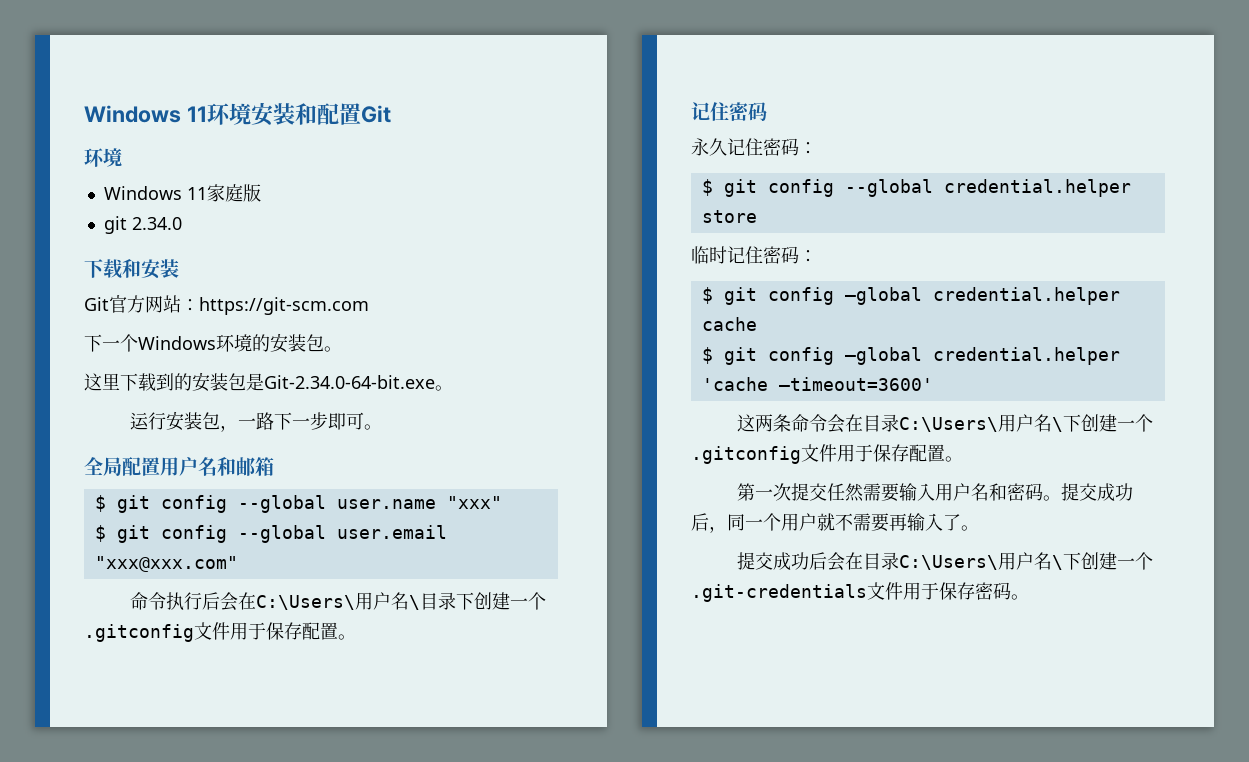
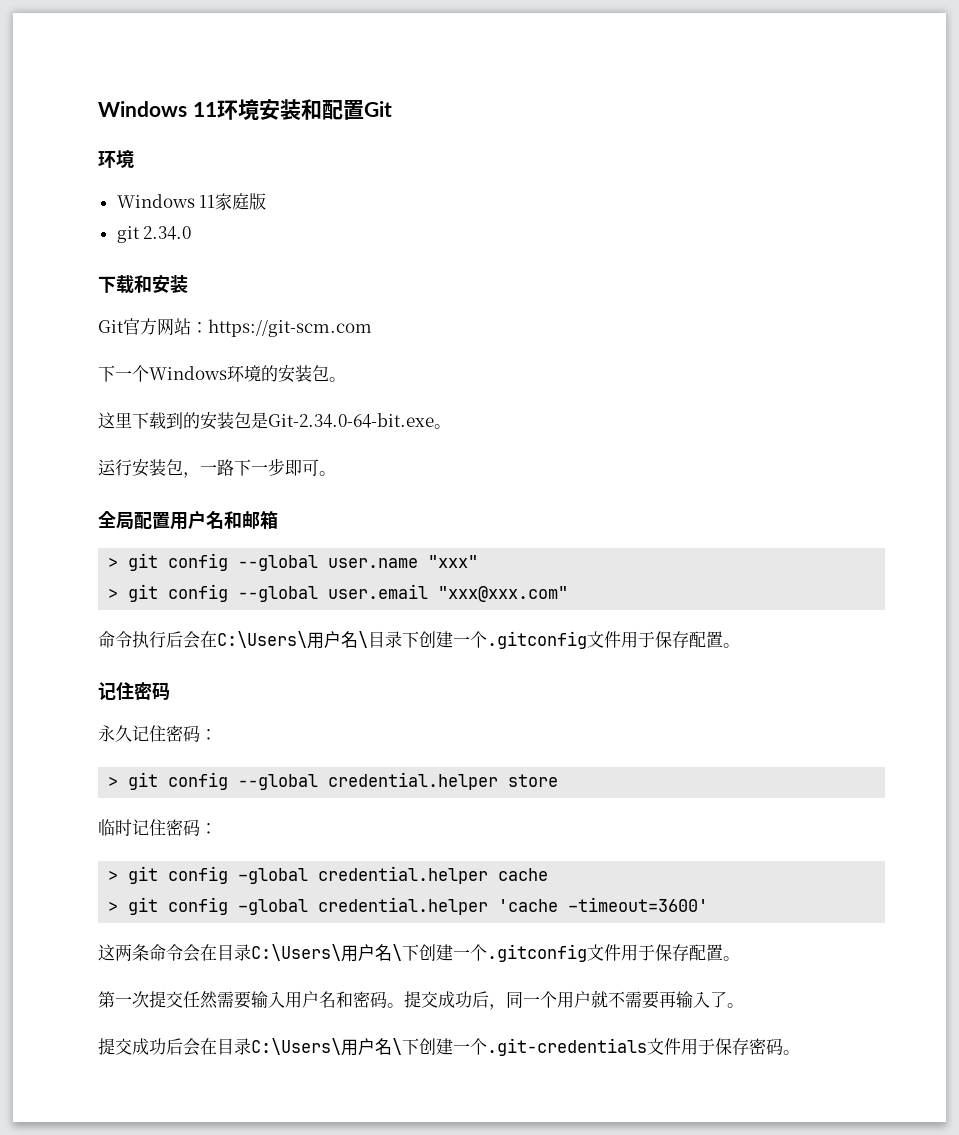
[94,495,106,512] $ -> [108,557,119,568] >
[94,525,106,542] $ -> [108,588,119,599] >
[701,179,713,196] $ -> [108,776,119,787] >
[701,287,713,304] $ -> [108,870,119,881] >
[701,347,713,364] $ -> [108,901,119,912] >

